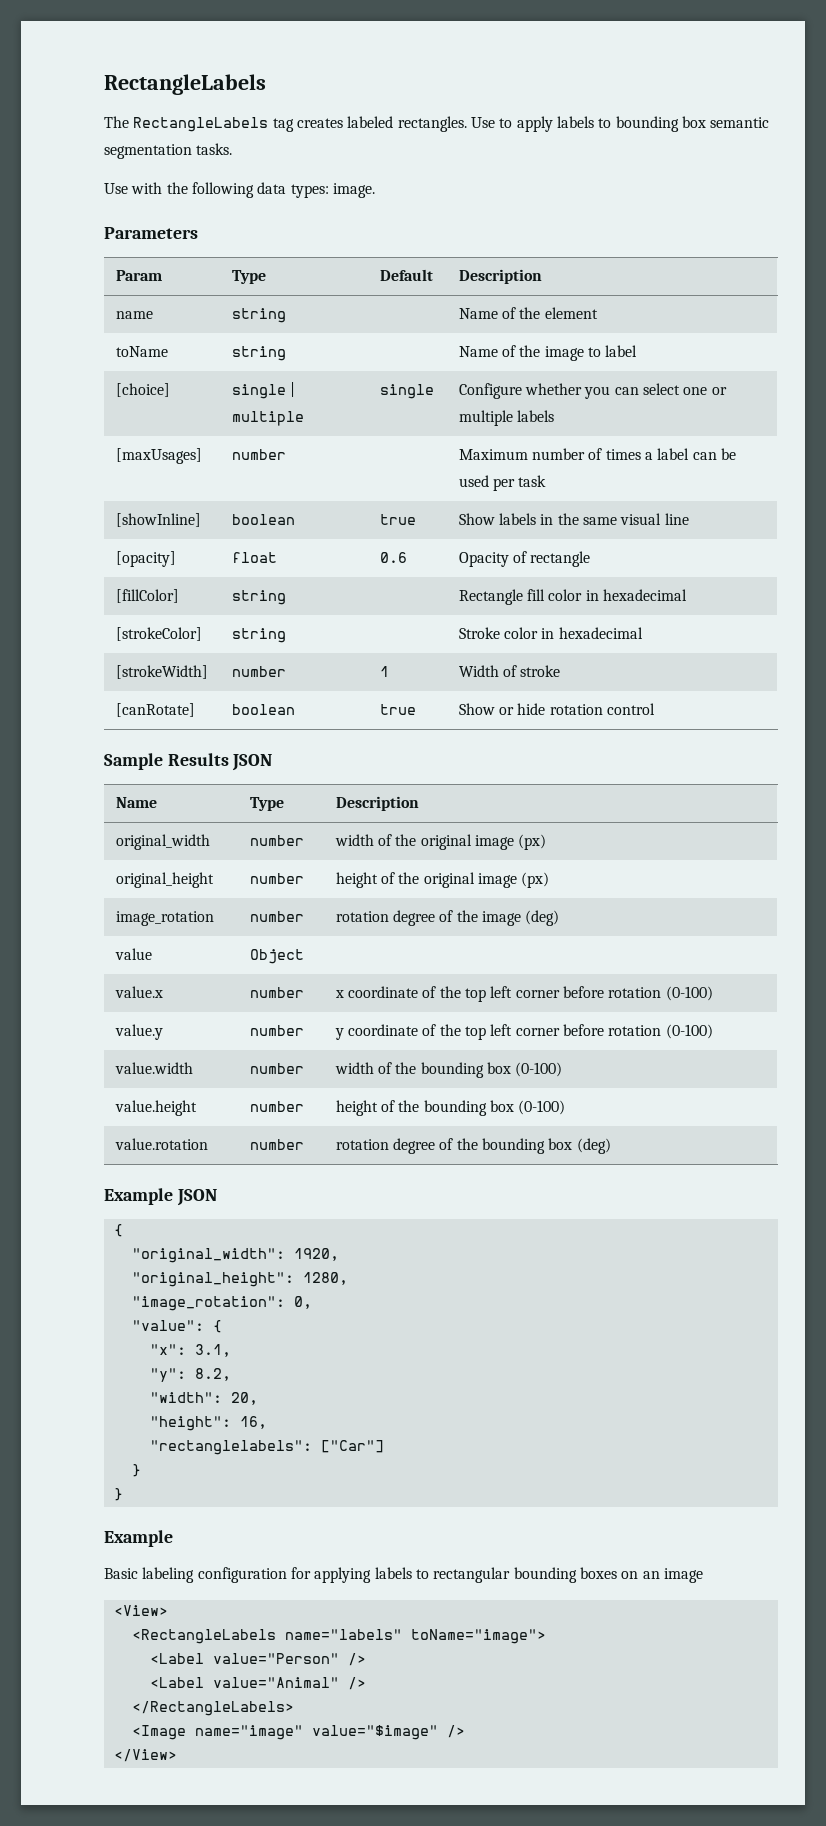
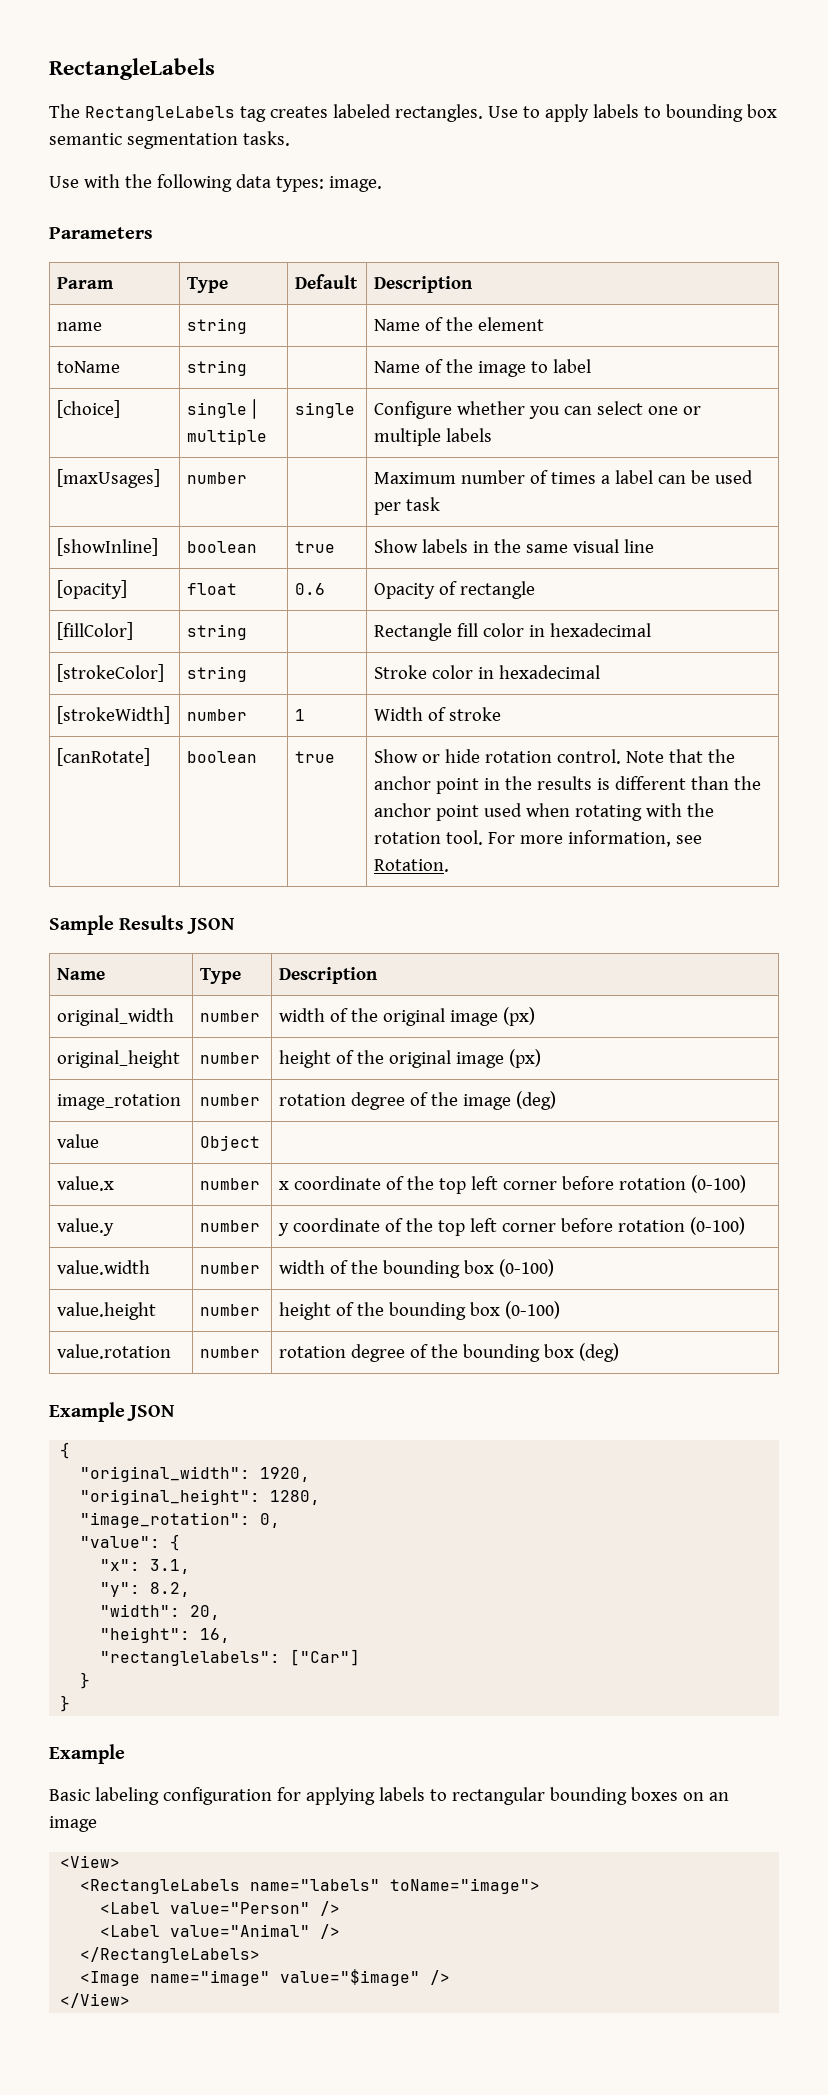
[607,703,656,715] control -> [557,749,736,764] [374,776,762,794] [374,803,715,821] [374,830,703,847] [374,859,450,872] control. Note that the anchor point in the results is different than the anchor point used when rotating with the rotation tool. For more information, see Rotation.

